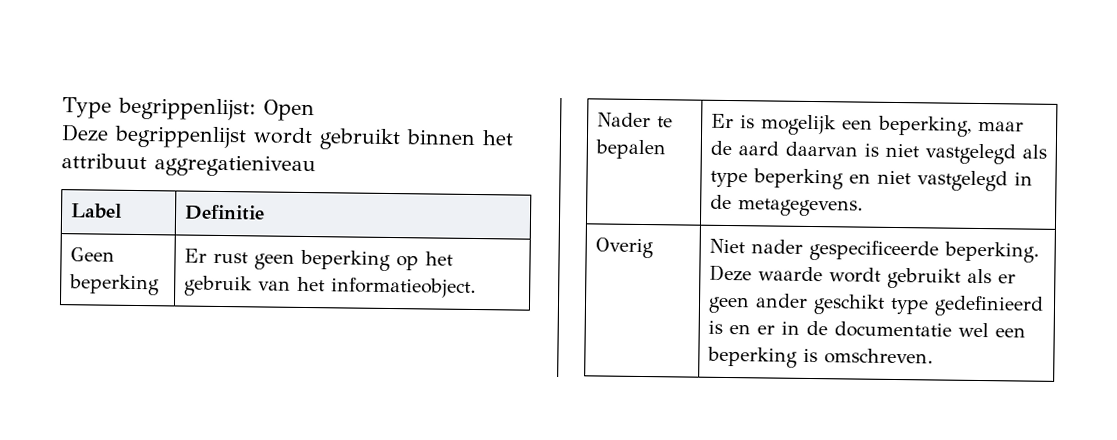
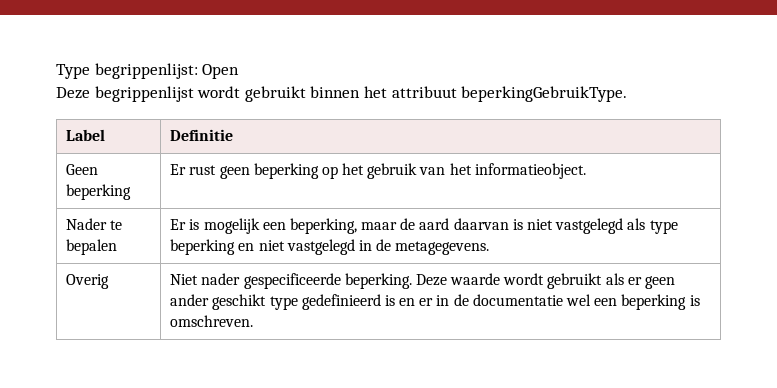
[154,154,316,178] aggregatieniveau -> [461,86,628,102] beperkingGebruikType.

